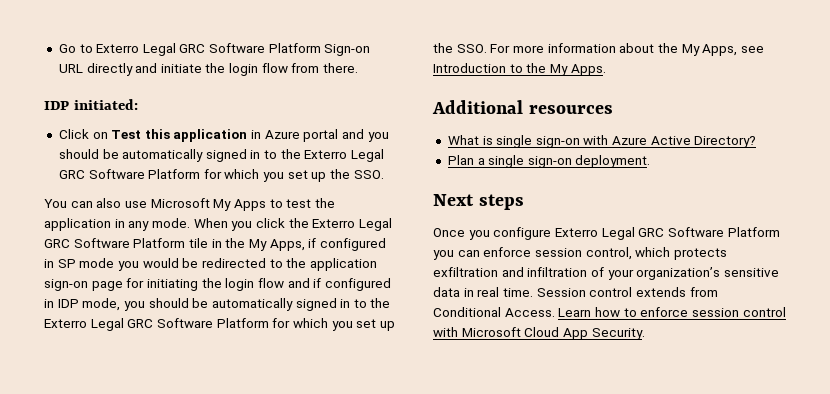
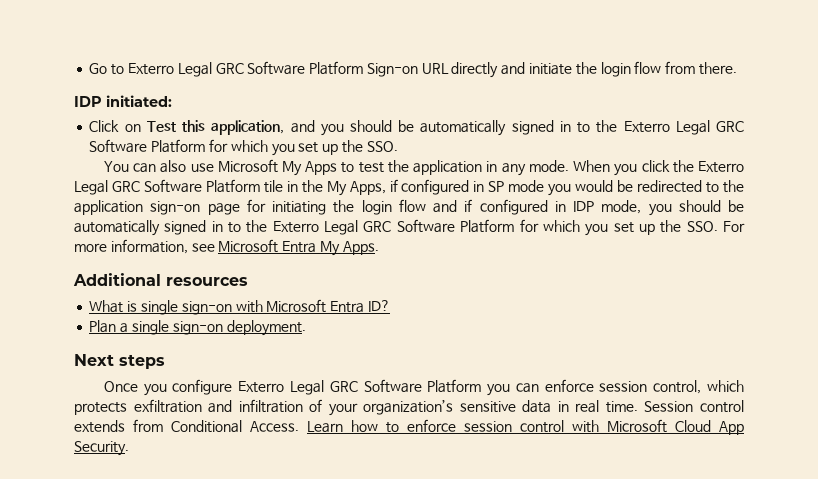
[173,129,339,142] application in Azure portal -> [211,120,285,135] application,
[547,43,764,56] [433,63,547,73] information about the My Apps, see Introduction to the -> [110,239,317,254] information, see Microsoft Entra
[612,136,757,148] Azure Active Directory? -> [266,299,390,313] Microsoft Entra ID?

